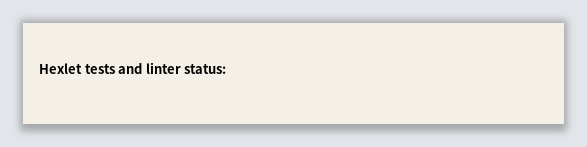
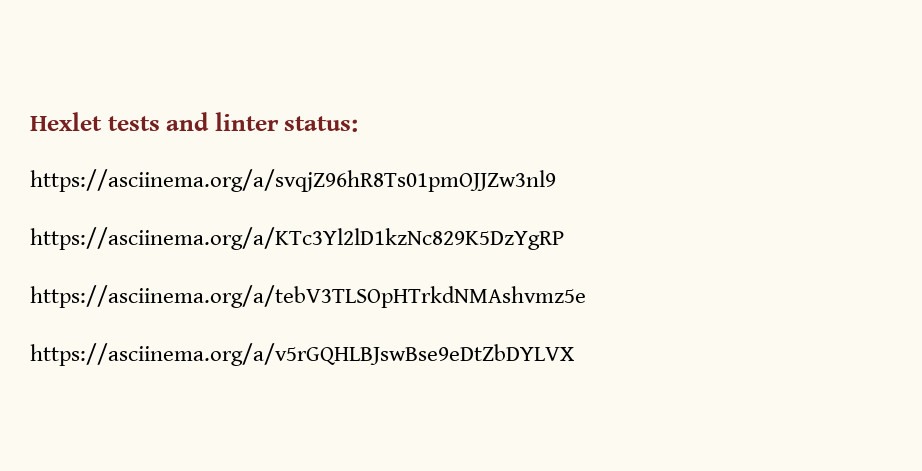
(227, 69) none -> [30,169,556,192] [30,227,564,250] [30,285,586,308] [30,343,574,366] // https://asciinema.org/a/svqjZ96hR8Ts01pmOJJZw3nl9 // https://asciinema.org/a/KTc3Yl2lD1kzNc829K5DzYgRP // https://asciinema.org/a/tebV3TLSOpHTrkdNMAshvmz5e // https://asciinema.org/a/v5rGQHLBJswBse9eDtZbDYLVX

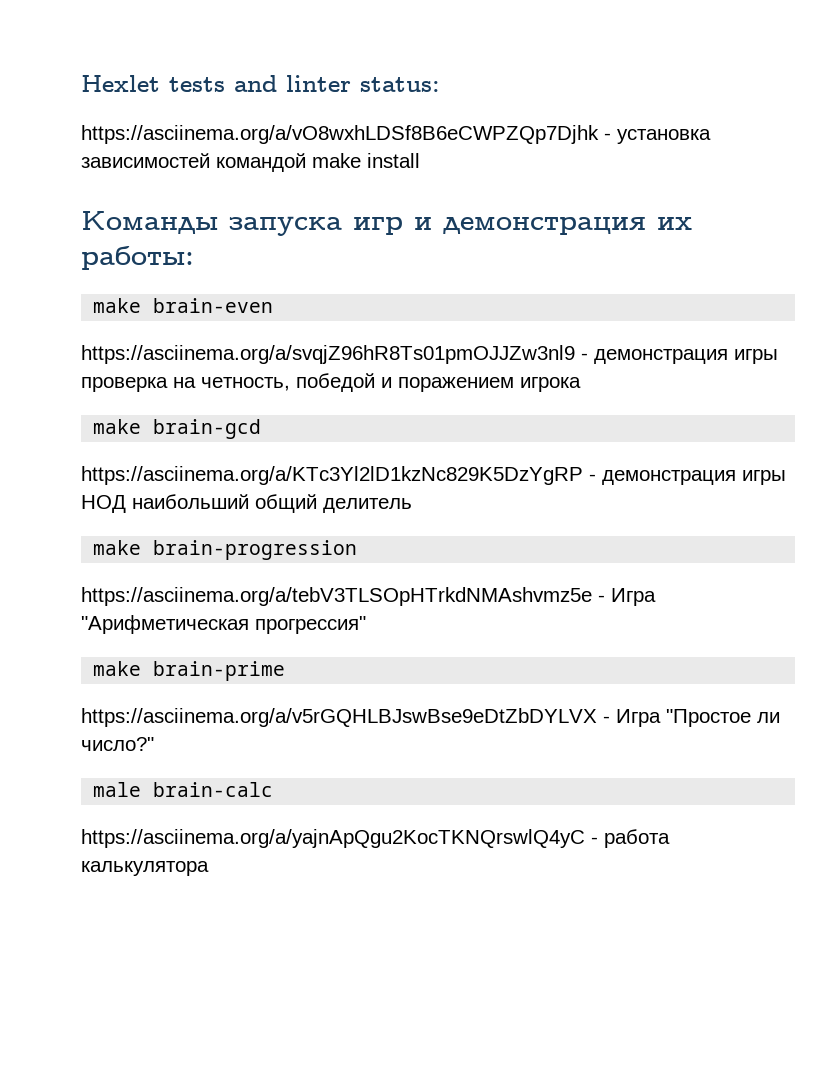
[30,169,556,192] [30,227,564,250] [30,285,586,308] [30,343,574,366] https://asciinema.org/a/svqjZ96hR8Ts01pmOJJZw3nl9 // https://asciinema.org/a/KTc3Yl2lD1kzNc829K5DzYgRP // https://asciinema.org/a/tebV3TLSOpHTrkdNMAshvmz5e // https://asciinema.org/a/v5rGQHLBJswBse9eDtZbDYLVX -> [81,125,711,144] [81,153,420,172] [81,211,692,236] [81,246,194,270] [93,298,274,313] [81,345,778,364] [81,373,581,392] [93,419,262,439] [81,466,786,485] [81,494,412,513] [93,540,358,560] [81,587,656,606] [81,615,366,634] [93,661,286,681] [81,708,780,727] [81,737,154,751] [93,782,274,797] [81,829,670,848] [81,861,209,876] https://asciinema.org/a/vO8wxhLDSf8B6eCWPZQp7Djhk - установка зависимостей командой make install // Команды запуска игр и демонстрация их работы: // make brain-even // https://asciinema.org/a/svqjZ96hR8Ts01pmOJJZw3nl9 - демонстрация игры проверка на четность, победой и поражением игрока // make brain-gcd // https://asciinema.org/a/KTc3Yl2lD1kzNc829K5DzYgRP - демонстрация игры НОД наибольший общий делитель // make brain-progression // https://asciinema.org/a/tebV3TLSOpHTrkdNMAshvmz5e - Игра "Арифметическая прогрессия" // make brain-prime // https://asciinema.org/a/v5rGQHLBJswBse9eDtZbDYLVX - Игра "Простое ли число?" // male brain-calc // https://asciinema.org/a/yajnApQgu2KocTKNQrswlQ4yC - работа калькулятора

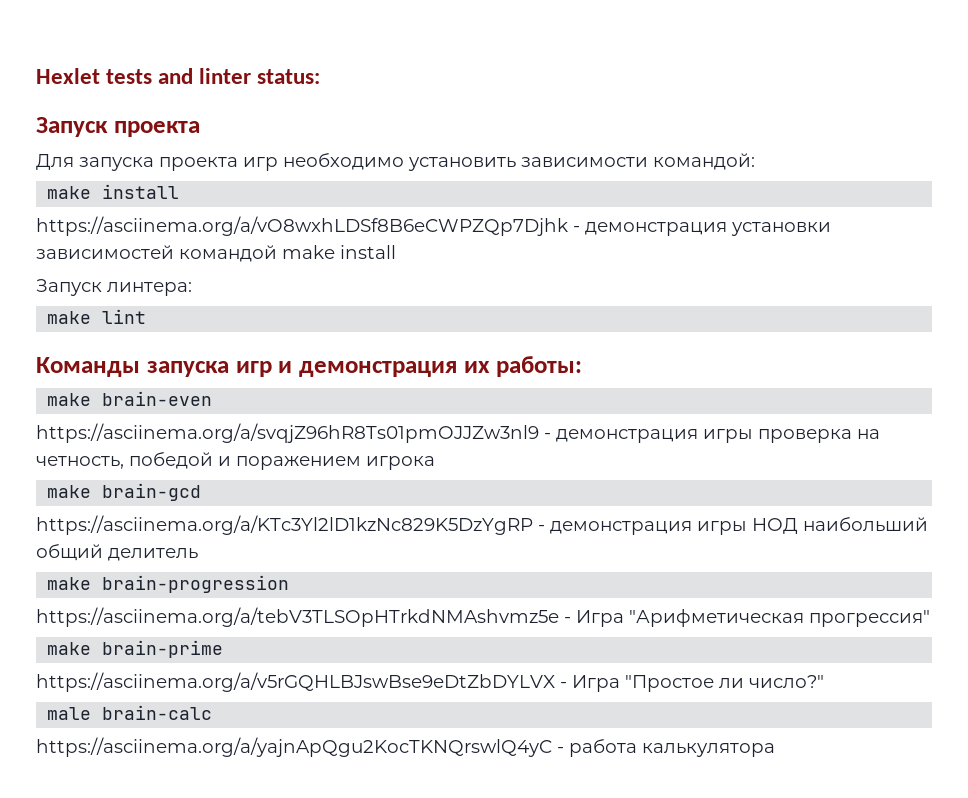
(440, 84) none -> [36,117,200,137] [36,153,755,171] [47,184,180,199] // Запуск проекта // Для запуска проекта игр необходимо установить зависимости командой: // make install
[617,129,711,144] установка -> [585,222,831,236] демонстрация установки
(420, 160) none -> [36,279,192,296] [47,309,147,324] // Запуск линтера: // make lint

